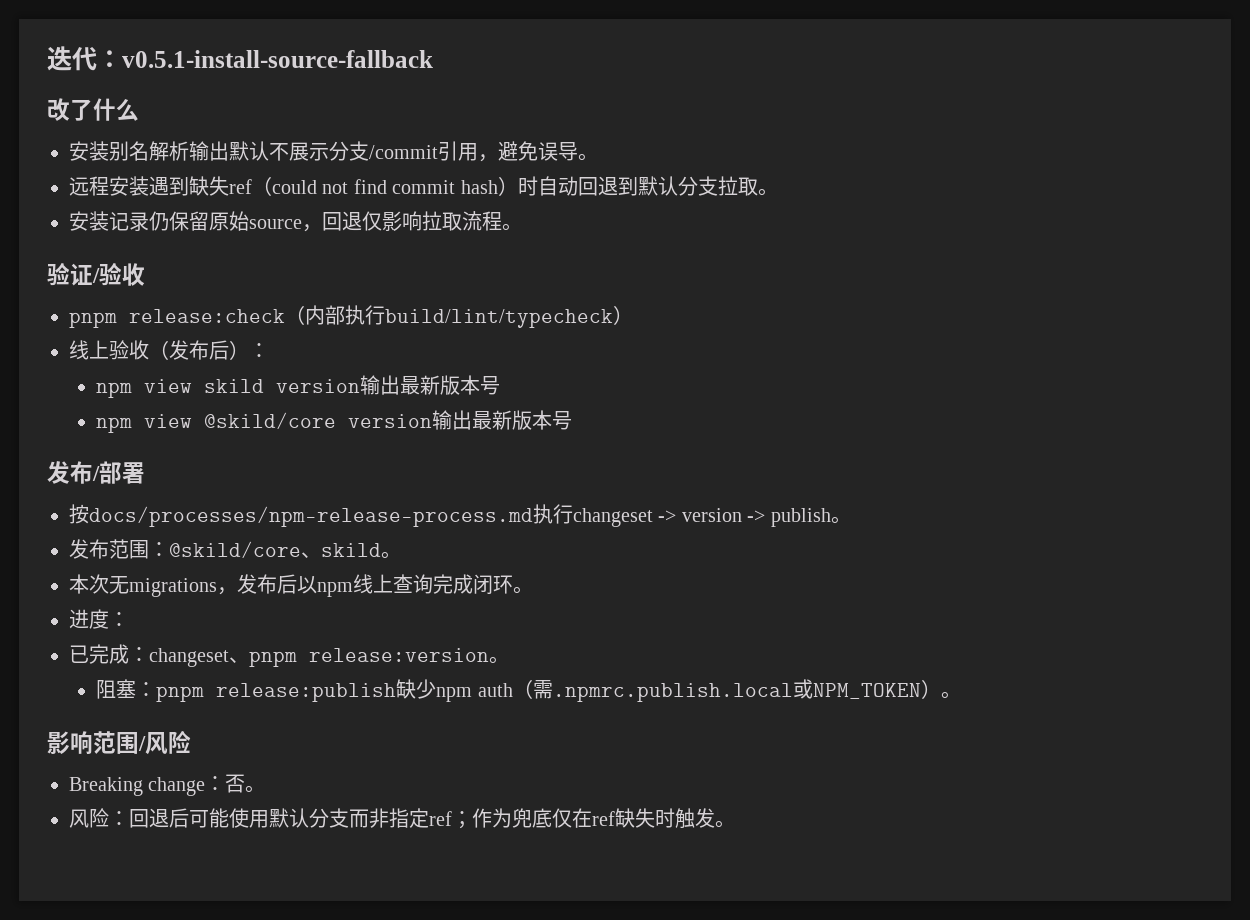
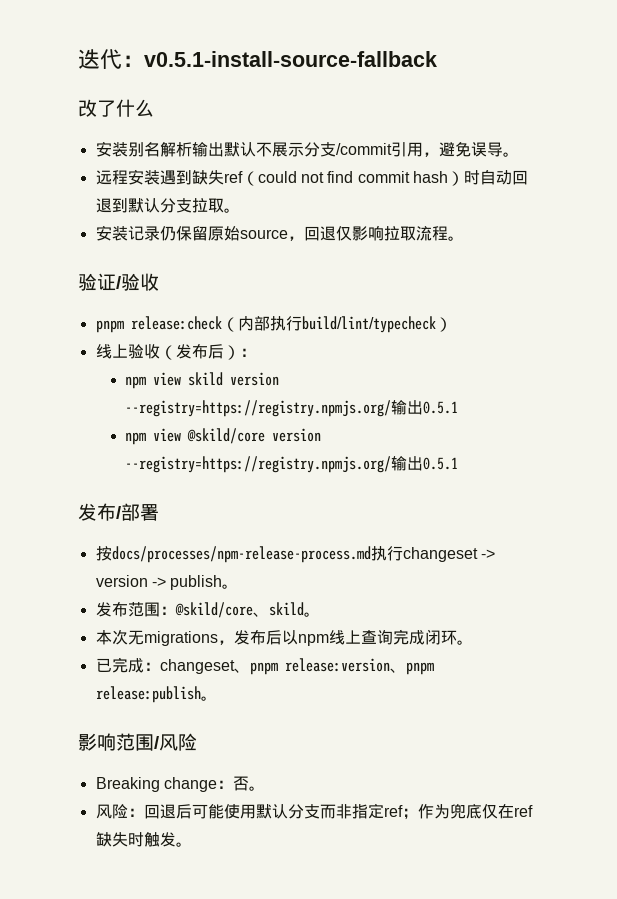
[360,375,501,395] 输出最新版本号 -> [125,400,459,417] --registry=https://registry.npmjs.org/输出0.5.1
[432,410,573,430] 输出最新版本号 -> [125,456,459,473] --registry=https://registry.npmjs.org/输出0.5.1
[69,609,129,629] // 进度： -> (473, 642) none
[489,656,509,664] [96,679,941,702] 。 // 阻塞：pnpm release:publish缺少npm auth（需.npmrc.publish.local或NPM_TOKEN） -> [389,662,434,675] [95,686,201,703] 、pnpm release:publish

